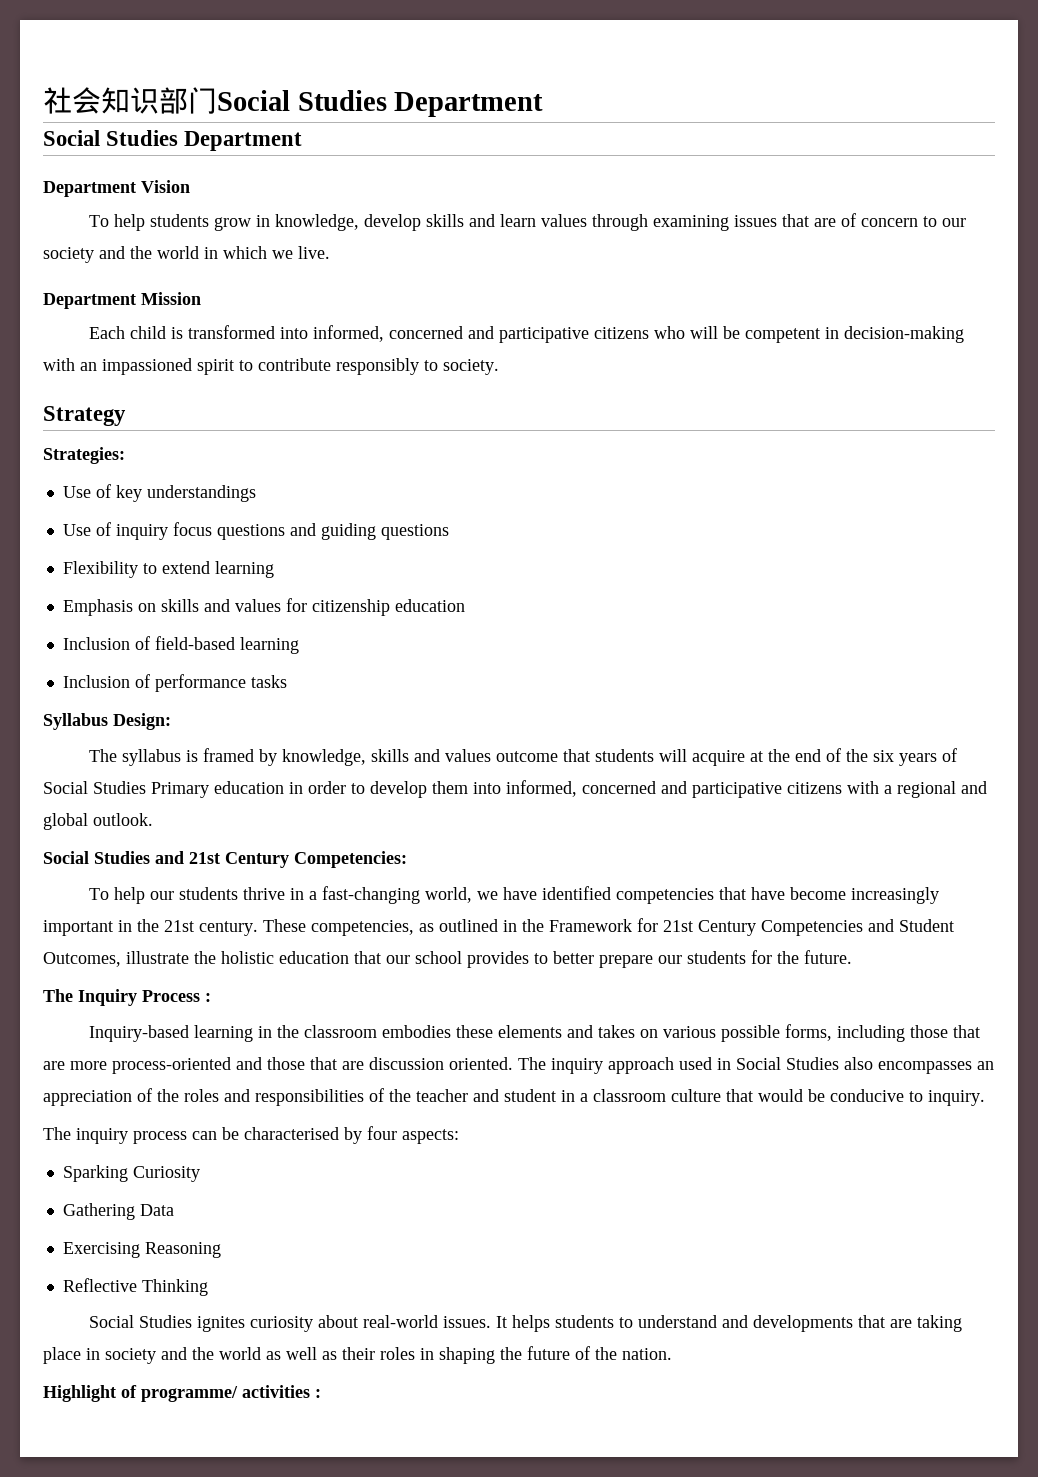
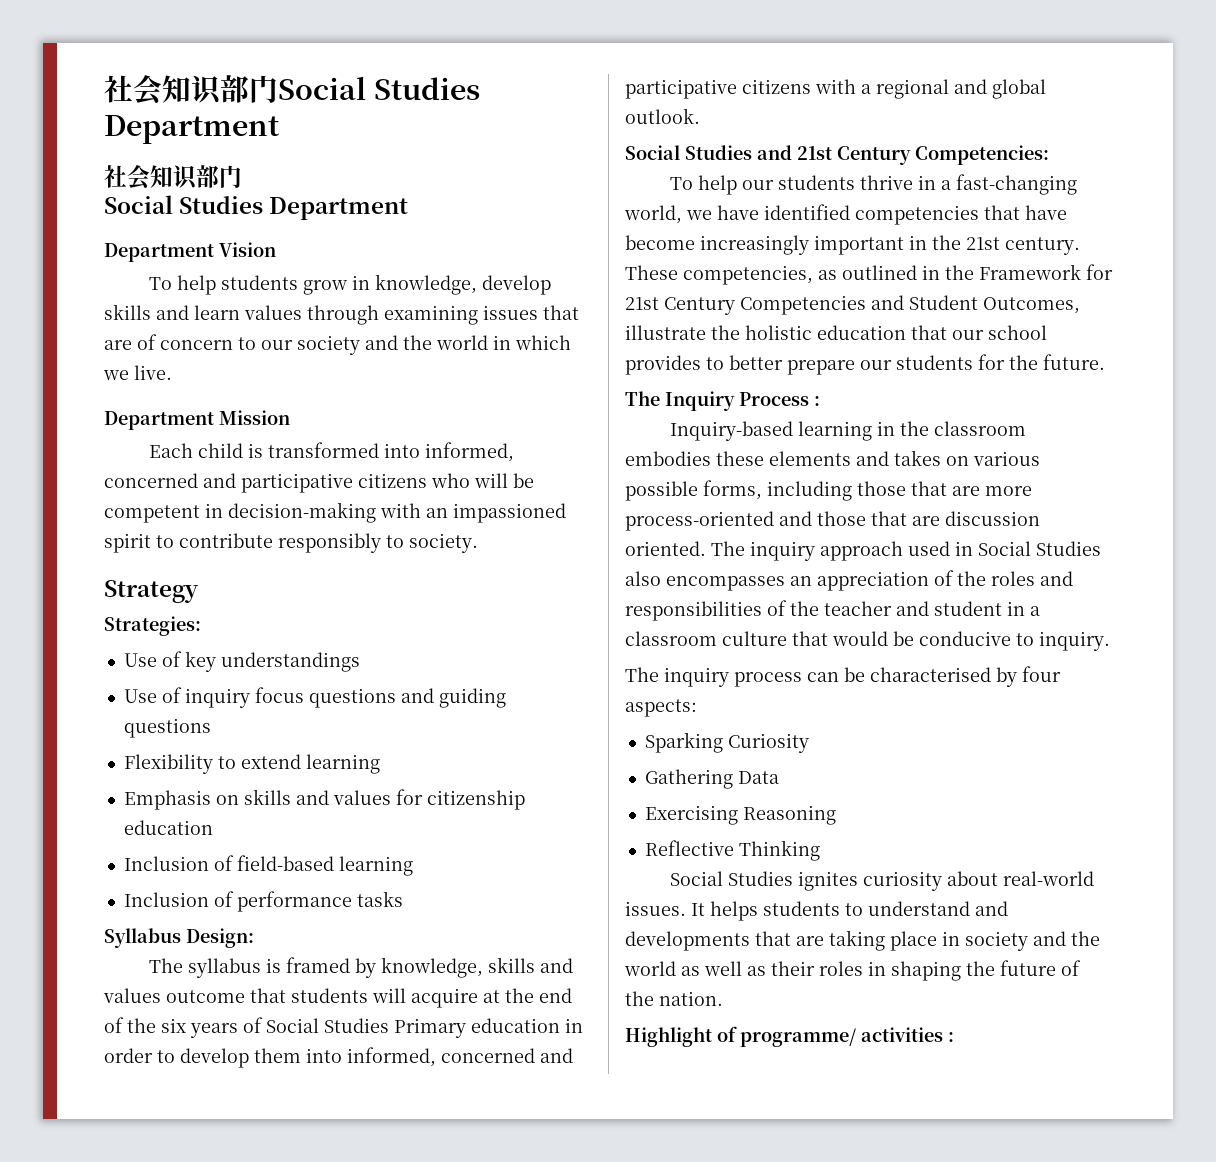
(544, 104) none -> [104,165,242,190] // 社会知识部门

